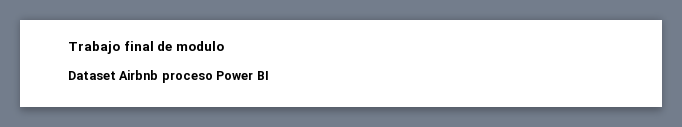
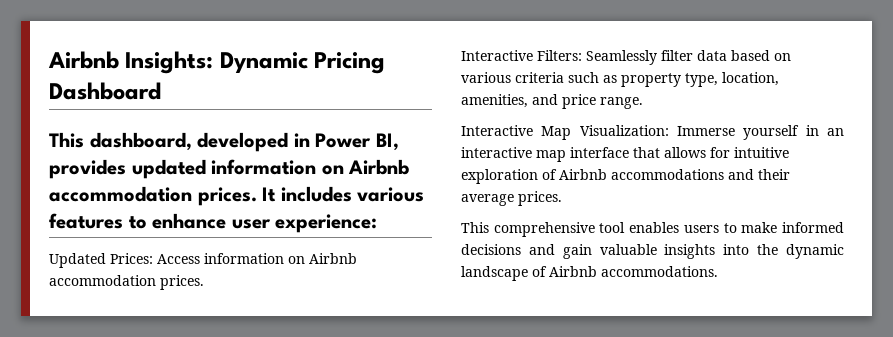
[68,41,224,54] [68,70,269,83] Trabajo final de modulo // Dataset Airbnb proceso Power BI -> [48,51,386,74] [49,82,161,100] [49,132,399,152] [49,159,410,179] [49,186,425,206] [49,213,378,233] [49,253,357,268] [49,275,204,290] [461,50,791,65] [461,72,779,87] [461,94,643,109] [461,125,844,140] [461,147,789,162] [461,169,790,184] [461,191,562,206] [461,222,844,237] [461,244,844,259] [461,266,718,281] Airbnb Insights: Dynamic Pricing Dashboard // This dashboard, developed in Power BI, provides updated information on Airbnb accommodation prices. It includes various features to enhance user experience: // Updated Prices: Access information on Airbnb accommodation prices. // Interactive Filters: Seamlessly filter data based on various criteria such as property type, location, amenities, and price range. // Interactive Map Visualization: Immerse yourself in an interactive map interface that allows for intuitive exploration of Airbnb accommodations and their average prices. // This comprehensive tool enables users to make informed decisions and gain valuable insights into the dynamic landscape of Airbnb accommodations.

